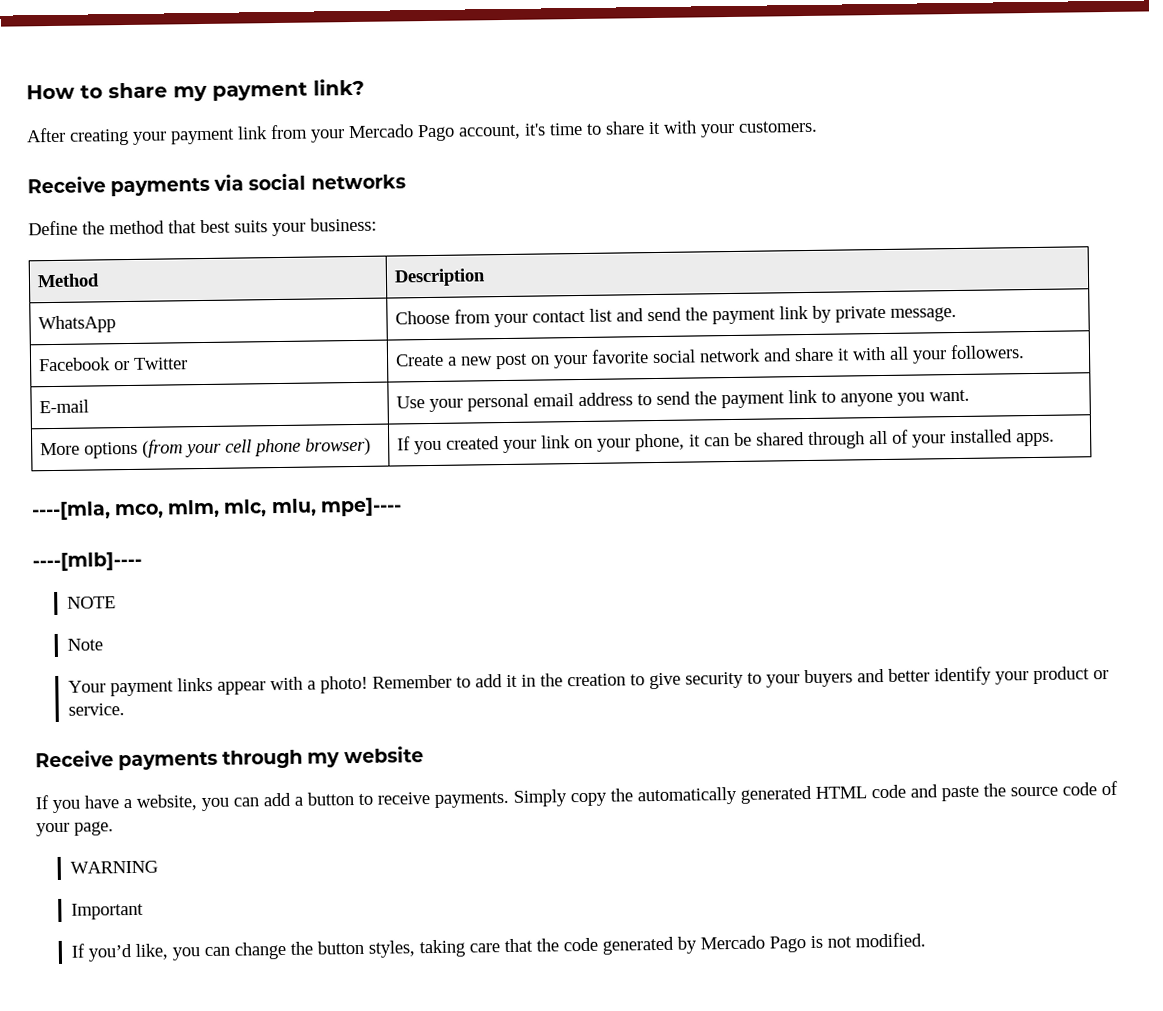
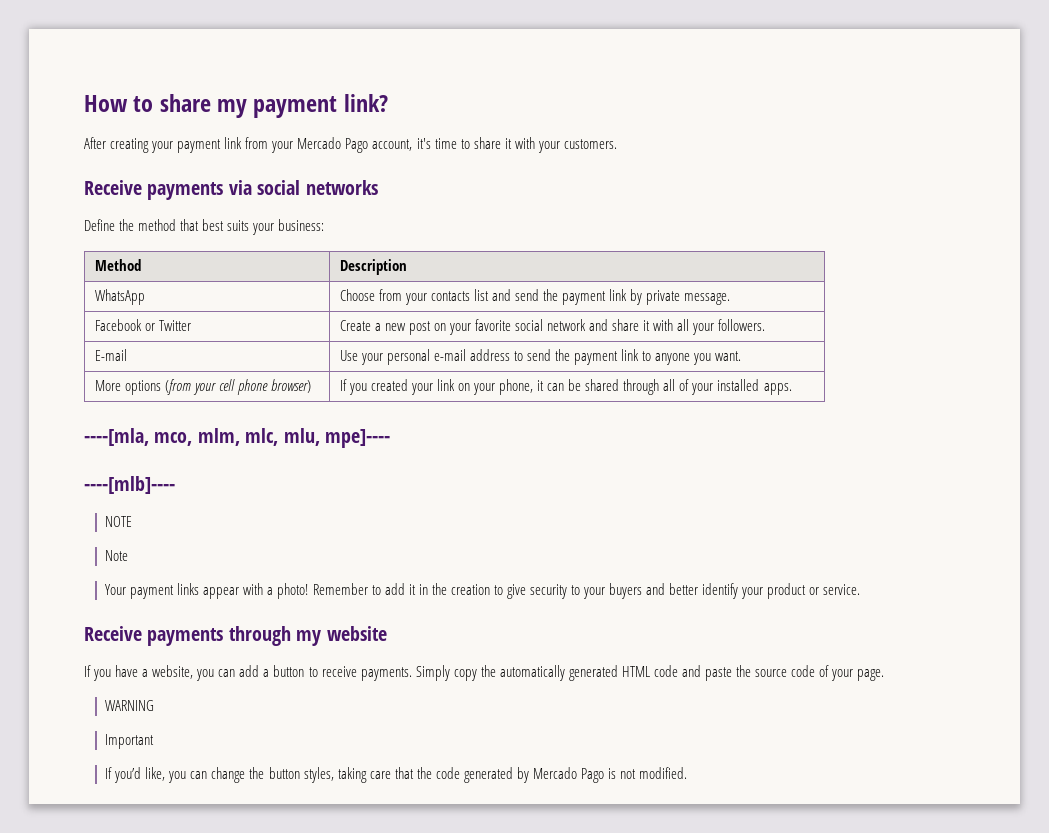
[532,310,587,323] contact -> [430,291,470,301] contacts
[533,393,575,407] email -> [433,349,466,361] e-mail

